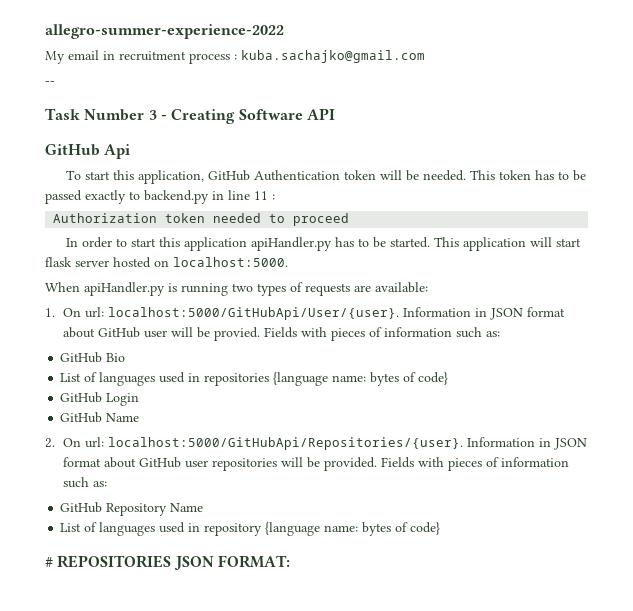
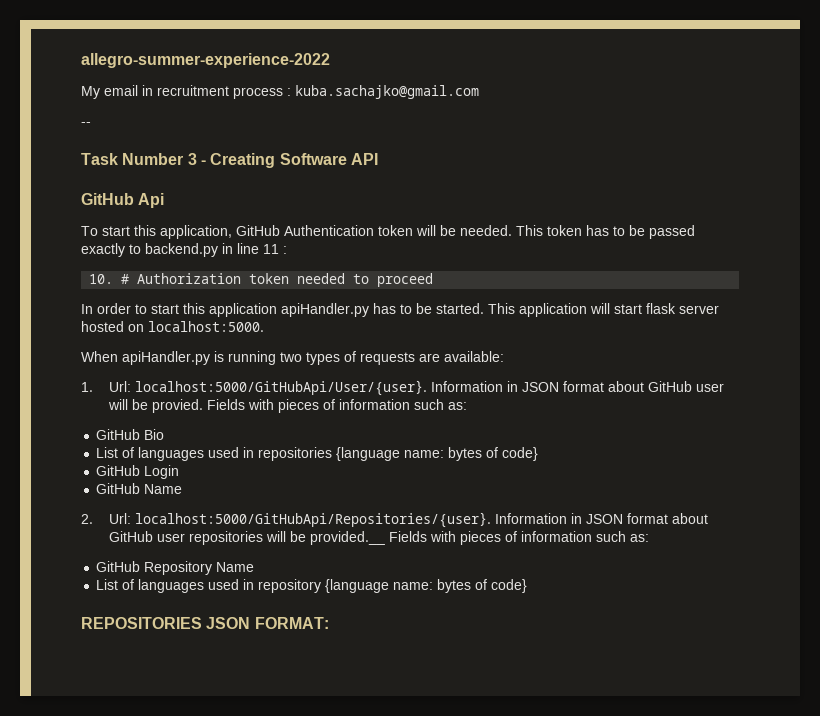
(275, 197) none -> [89,274,130,284] 10. #
[63,307,105,318] On url: -> [108,381,131,392] Url:
[63,437,105,448] On url: -> [108,513,131,524] Url:
[324,457,378,471] provided. -> [309,531,385,545] provided.__
[45,557,53,567] # -> (528, 586) none

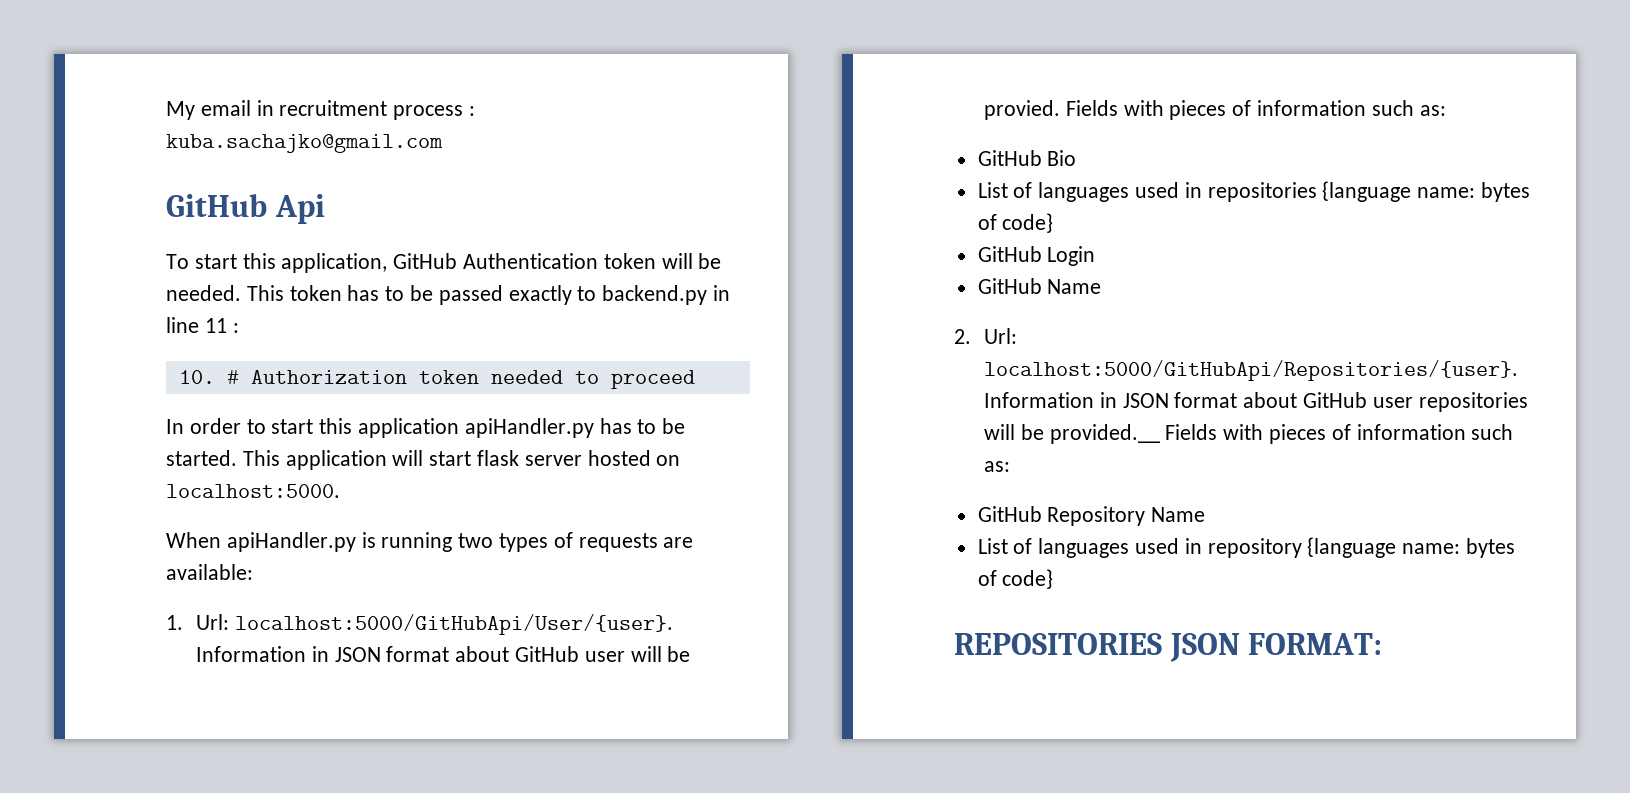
[81,53,330,68] allegro-summer-experience-2022 // -> (166, 110) none
[81,122,91,126] [81,153,378,168] // -- // Task Number 3 - Creating Software API -> (443, 143) none

